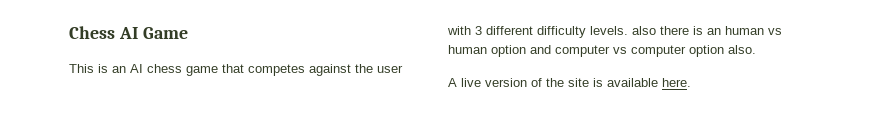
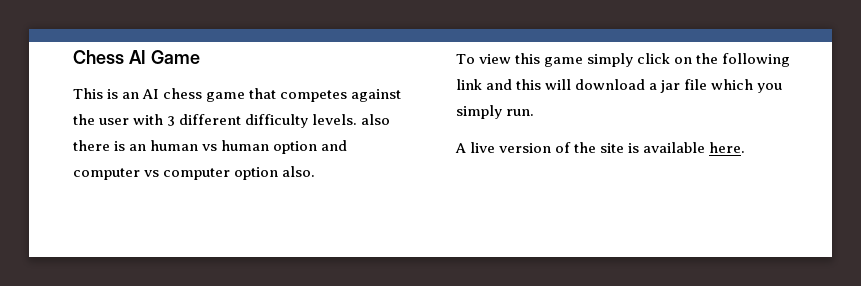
(756, 49) none -> [456,53,791,67] [456,79,783,93] [456,105,535,119] // To view this game simply click on the following link and this will download a jar file which you simply run.

